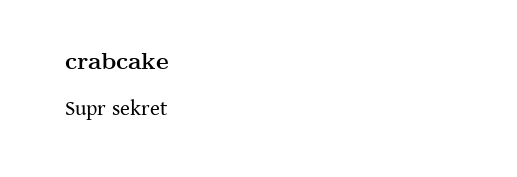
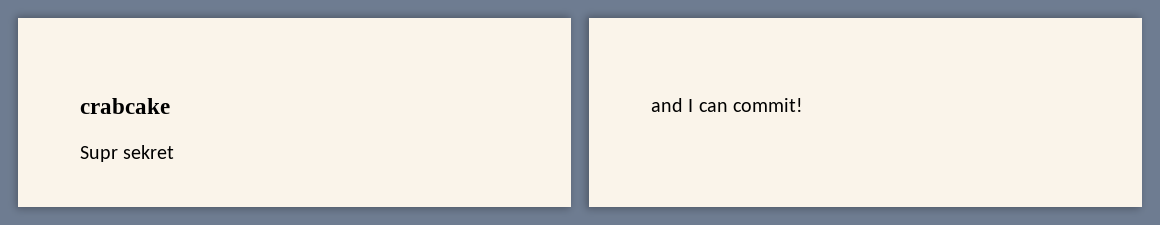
(168, 107) none -> [651,98,804,112] // and I can commit!

